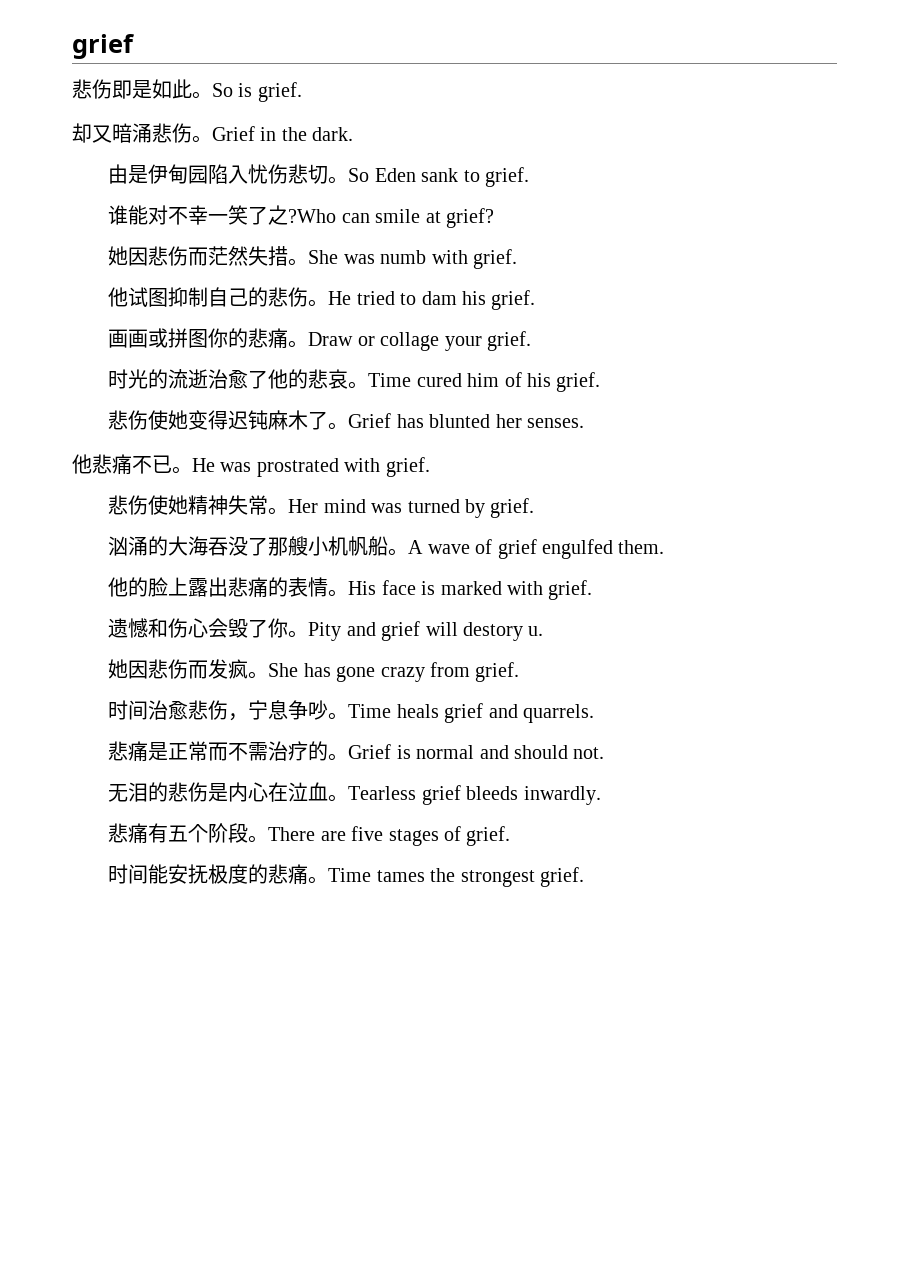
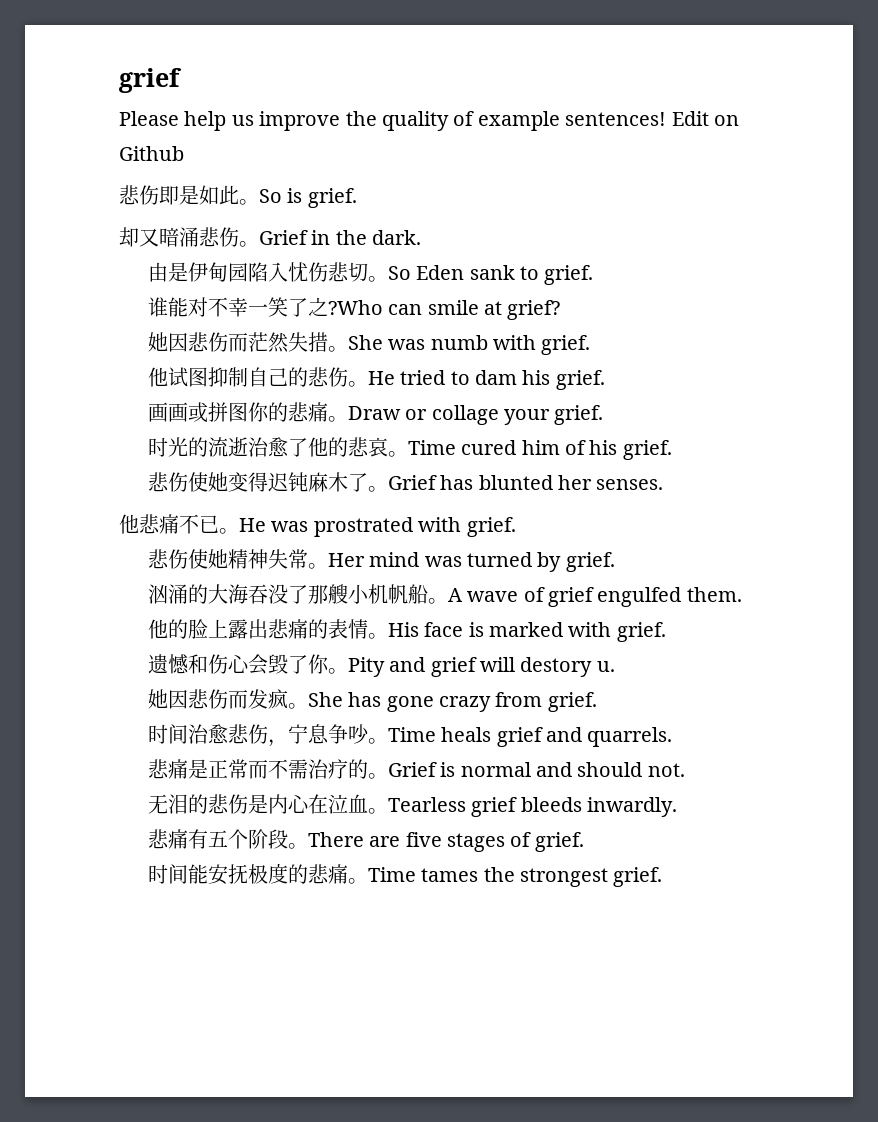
[72,34,135,59] grief -> [119,68,182,93] [119,111,739,131] [119,146,184,161] grief // Please help us improve the quality of example sentences! Edit on Github

